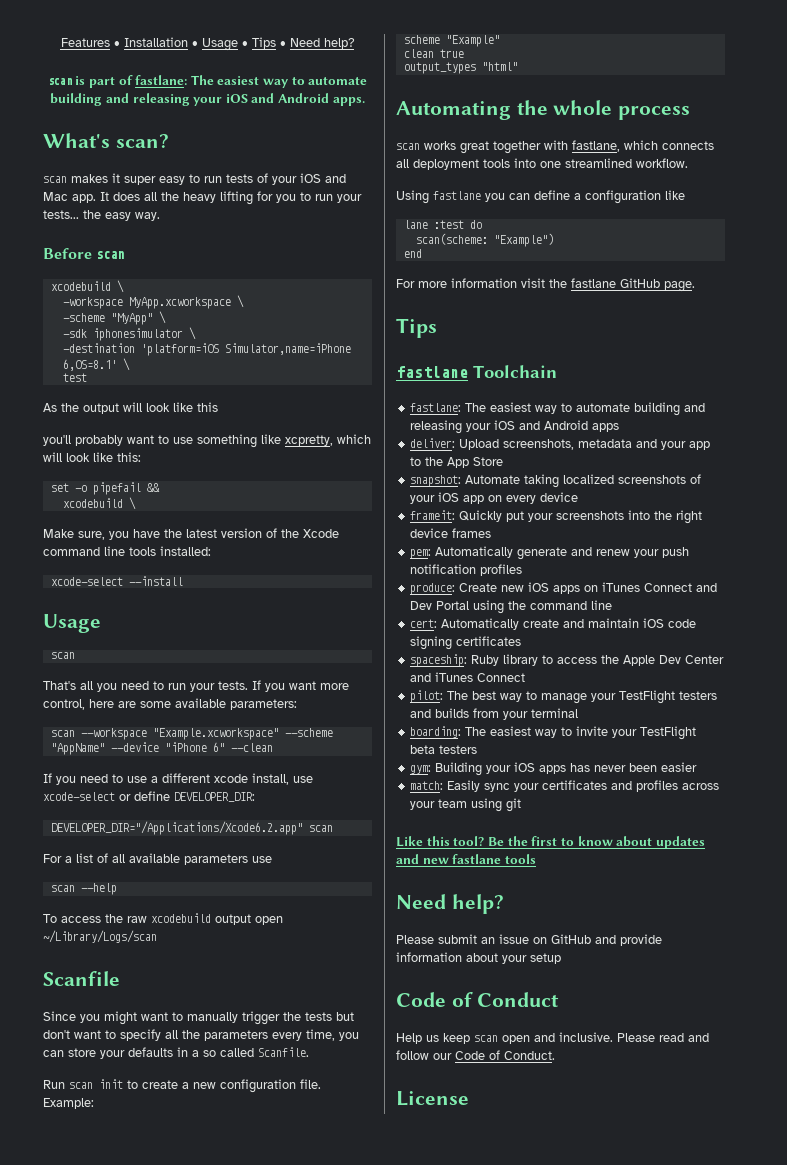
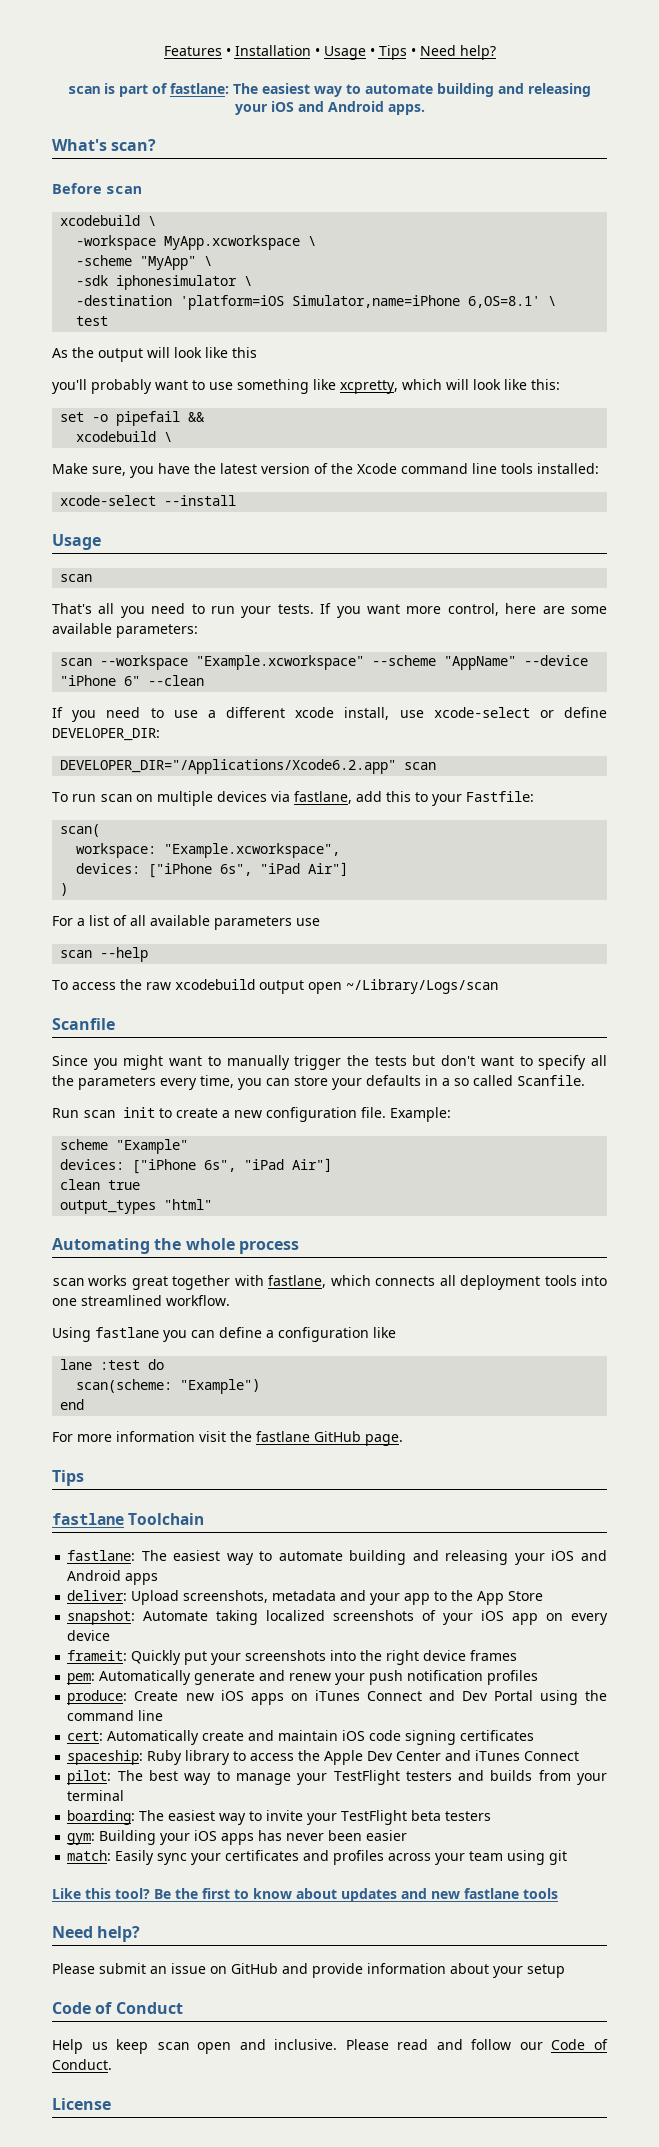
[43,173,346,185] [43,191,362,205] [43,210,160,221] // scan makes it super easy to run tests of your iOS and Mac app. It does all the heavy lifting for you to run your tests... the easy way. -> (157, 145) none
(333, 828) none -> [52,791,534,806] [60,824,101,837] [76,843,341,858] [76,862,349,878] [60,883,69,896] // To run scan on multiple devices via fastlane, add this to your Fastfile: // scan( // workspace: "Example.xcworkspace", // devices: ["iPhone 6s", "iPad Air"] // )
(500, 41) none -> [60,1158,333,1174] // devices: ["iPhone 6s", "iPad Air"]

